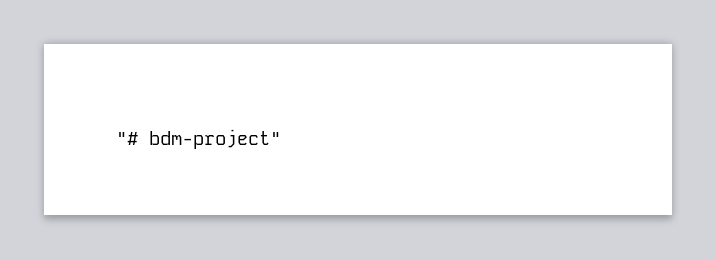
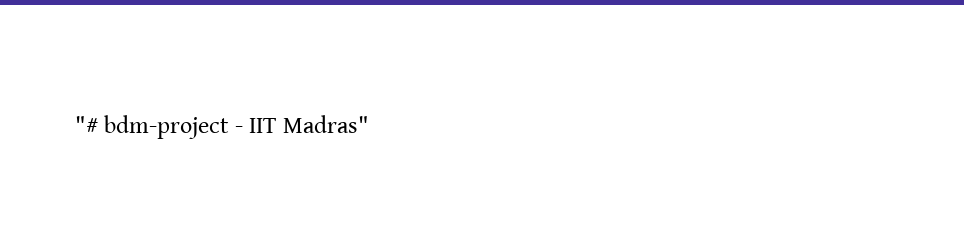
[149,129,281,149] bdm-project" -> [104,115,369,139] bdm-project - IIT Madras"

